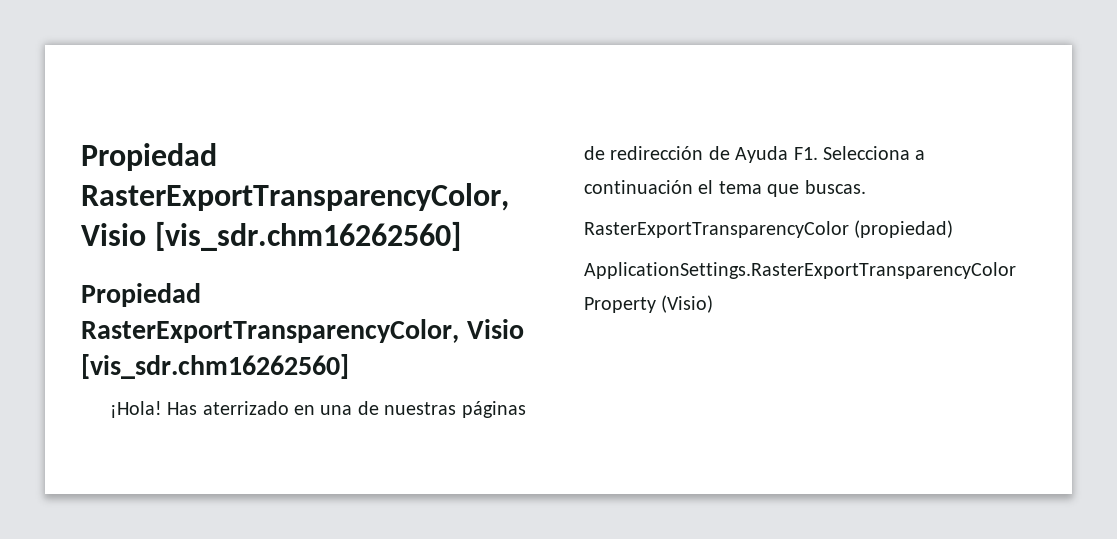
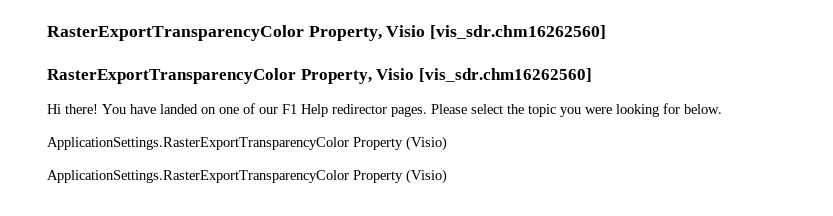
[81,143,217,171] [81,183,509,211] [81,221,461,251] [81,283,201,307] [81,319,524,343] [81,354,349,379] [109,401,526,418] [584,146,926,163] [584,180,866,197] [584,220,954,238] [584,262,1016,279] [584,295,714,313] Propiedad RasterExportTransparencyColor, Visio [vis_sdr.chm16262560] // Propiedad RasterExportTransparencyColor, Visio [vis_sdr.chm16262560] // ¡Hola! Has aterrizado en una de nuestras páginas de redirección de Ayuda F1. Selecciona a continuación el tema que buscas. // RasterExportTransparencyColor (propiedad) // ApplicationSettings.RasterExportTransparencyColor Property (Visio) -> [47,25,607,41] [47,68,592,84] [47,103,722,117] [47,136,447,151] [47,169,447,184] RasterExportTransparencyColor Property, Visio [vis_sdr.chm16262560] // RasterExportTransparencyColor Property, Visio [vis_sdr.chm16262560] // Hi there! You have landed on one of our F1 Help redirector pages. Please select the topic you were looking for below. // ApplicationSettings.RasterExportTransparencyColor Property (Visio) // ApplicationSettings.RasterExportTransparencyColor Property (Visio)

